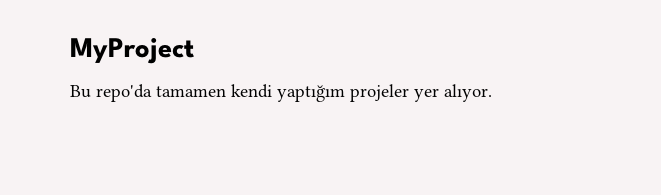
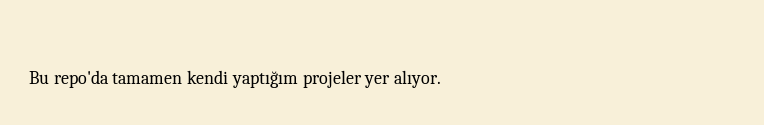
[70,38,194,64] MyProject // -> (29, 77) none

